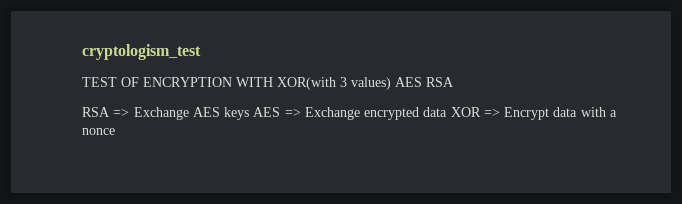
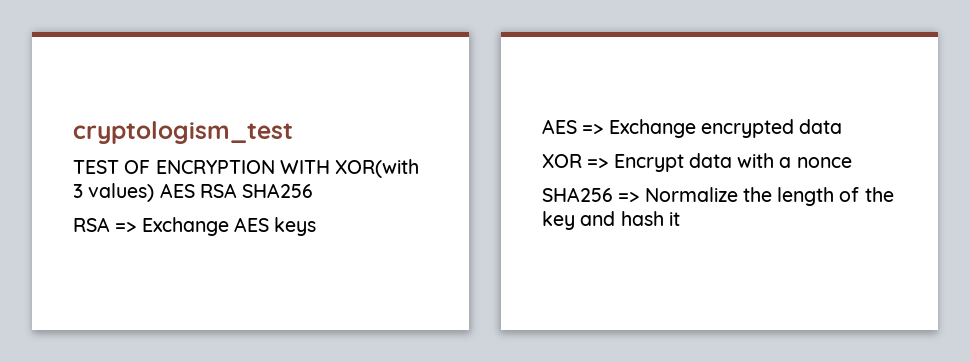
(454, 82) none -> [242,183,314,198] SHA256
(250, 113) none -> (317, 226) //
(448, 112) none -> (843, 126) //
(115, 131) none -> [542,187,894,206] [542,211,680,230] // SHA256 => Normalize the length of the key and hash it

